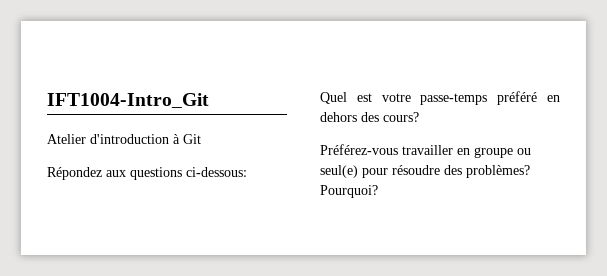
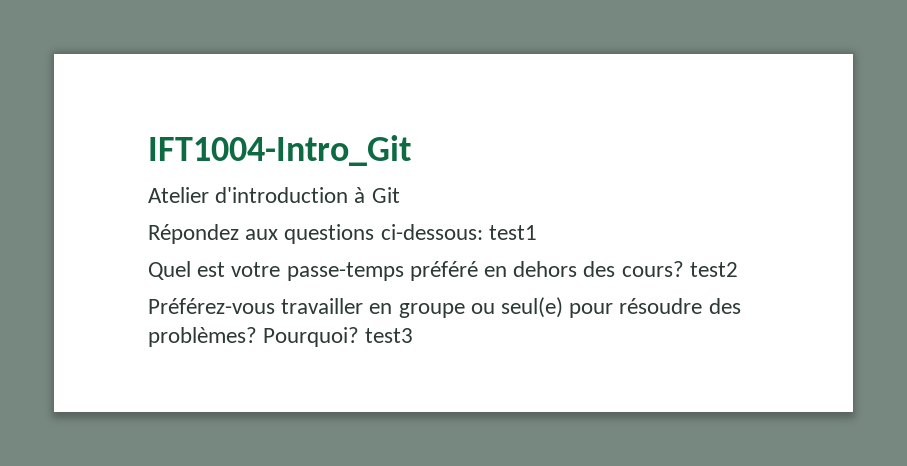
(247, 172) none -> [488,225,537,240] test1
(419, 117) none -> [689,262,738,277] test2
(378, 191) none -> [365,328,414,343] test3

